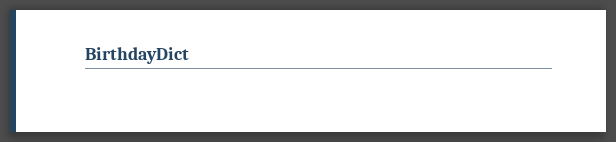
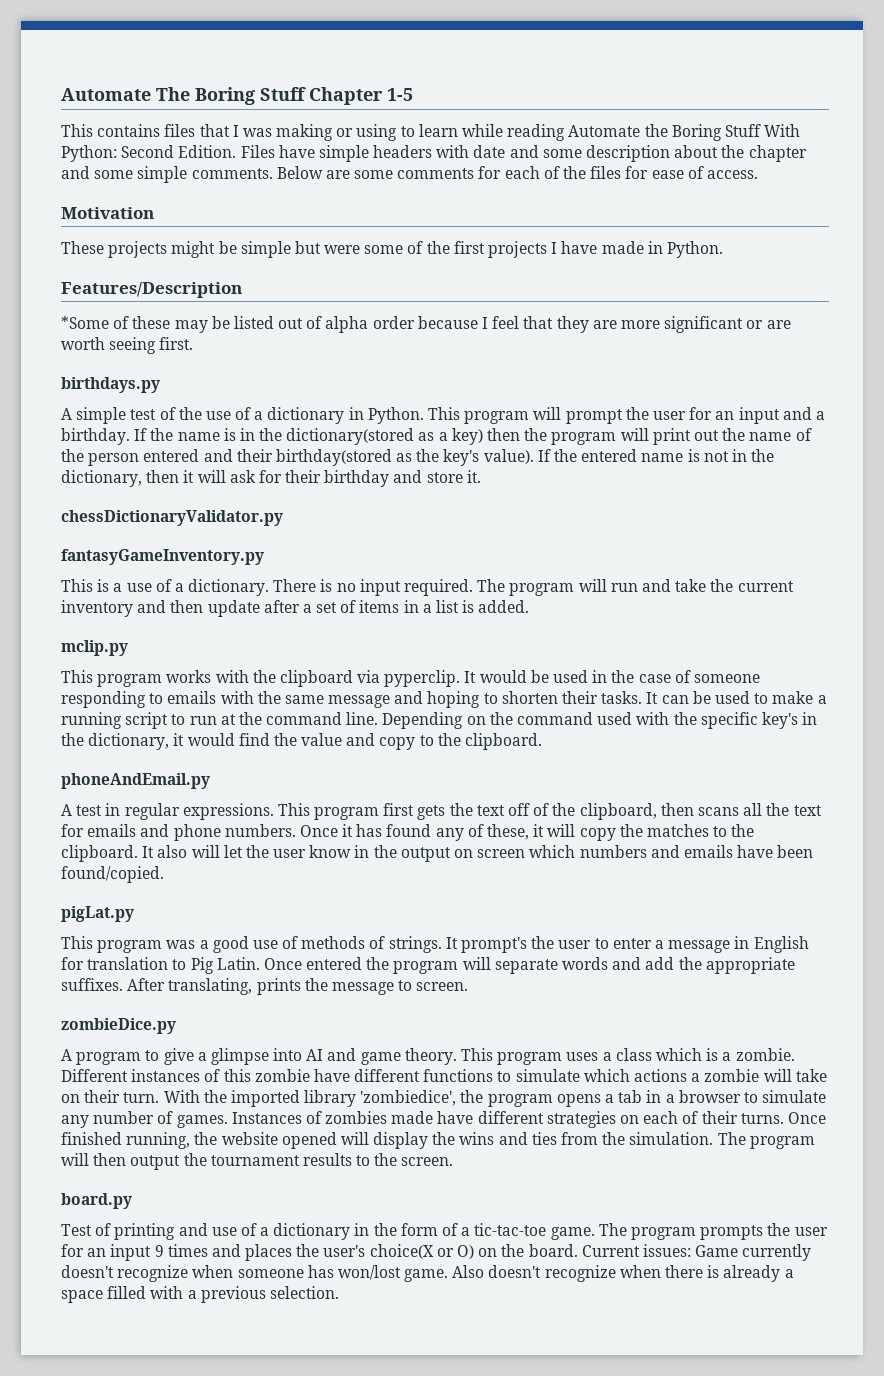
[85,47,189,64] BirthdayDict -> [61,87,413,105] [61,124,801,141] [61,145,807,162] [61,166,758,183] [61,207,154,219] [61,241,723,258] [61,282,242,298] [61,316,791,333] [61,337,194,354] [61,377,160,393] [61,407,825,424] [61,428,812,445] [61,449,775,466] [61,470,481,487] [61,510,283,526] [61,549,264,565] [61,579,794,596] [61,600,530,617] [61,640,128,656] [61,670,760,687] [61,691,827,708] [61,712,818,729] [61,733,543,750] [61,773,210,789] [61,803,822,820] [61,824,755,841] [61,845,814,862] [61,866,164,883] [61,906,134,922] [61,936,809,953] [61,957,795,974] [61,978,469,995] [61,1018,176,1034] [61,1048,795,1065] [61,1069,827,1082] [61,1090,827,1107] [61,1111,826,1128] [61,1132,815,1149] [61,1153,454,1170] [61,1193,132,1209] [61,1223,828,1240] [61,1244,812,1261] [61,1265,794,1282] [61,1286,339,1303] Automate The Boring Stuff Chapter 1-5 // This contains files that I was making or using to learn while reading Automate the Boring Stuff With Python: Second Edition. Files have simple headers with date and some description about the chapter and some simple comments. Below are some comments for each of the files for ease of access. // Motivation // These projects might be simple but were some of the first projects I have made in Python. // Features/Description // *Some of these may be listed out of alpha order because I feel that they are more significant or are worth seeing first. // birthdays.py // A simple test of the use of a dictionary in Python. This program will prompt the user for an input and a birthday. If the name is in the dictionary(stored as a key) then the program will print out the name of the person entered and their birthday(stored as the key's value). If the entered name is not in the dictionary, then it will ask for their birthday and store it. // chessDictionaryValidator.py // fantasyGameInventory.py // This is a use of a dictionary. There is no input required. The program will run and take the current inventory and then update after a set of items in a list is added. // mclip.py // This program works with the clipboard via pyperclip. It would be used in the case of someone responding to emails with the same message and hoping to shorten their tasks. It can be used to make a running script to run at the command line. Depending on the command used with the specific key's in the dictionary, it would find the value and copy to the clipboard. // phoneAndEmail.py // A test in regular expressions. This program first gets the text off of the clipboard, then scans all the text for emails and phone numbers. Once it has found any of these, it will copy the matches to the clipboard. It also will let the user know in the output on screen which numbers and emails have been found/copied. // pigLat.py // This program was a good use of methods of strings. It prompt's the user to enter a message in English for translation to Pig Latin. Once entered the program will separate words and add the appropriate suffixes. After translating, prints the message to screen. // zombieDice.py // A program to give a glimpse into AI and game theory. This program uses a class which is a zombie. Different instances of this zombie have different functions to simulate which actions a zombie will take on their turn. With the imported library 'zombiedice', the program opens a tab in a browser to simulate any number of games. Instances of zombies made have different strategies on each of their turns. Once finished running, the website opened will display the wins and ties from the simulation. The program will then output the tournament results to the screen. // board.py // Test of printing and use of a dictionary in the form of a tic-tac-toe game. The program prompts the user for an input 9 times and places the user's choice(X or O) on the board. Current issues: Game currently doesn't recognize when someone has won/lost game. Also doesn't recognize when there is already a space filled with a previous selection.

